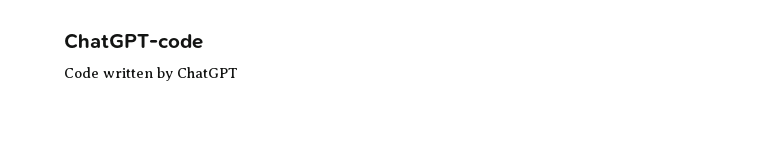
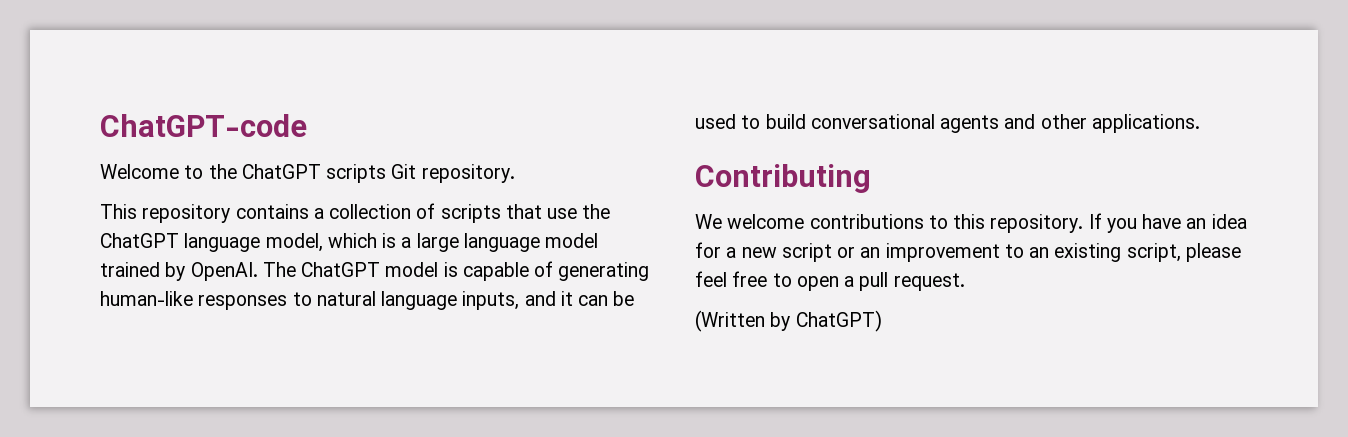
[64,67,238,81] Code written by ChatGPT -> [100,164,515,183] [100,203,611,223] [100,233,599,252] [100,261,650,281] [100,291,635,310] [695,114,1200,133] [695,164,871,193] [695,213,1247,233] [695,242,1241,262] [695,271,965,291] [695,310,882,332] Welcome to the ChatGPT scripts Git repository. // This repository contains a collection of scripts that use the ChatGPT language model, which is a large language model trained by OpenAI. The ChatGPT model is capable of generating human-like responses to natural language inputs, and it can be used to build conversational agents and other applications. // Contributing // We welcome contributions to this repository. If you have an idea for a new script or an improvement to an existing script, please feel free to open a pull request. // (Written by ChatGPT)

